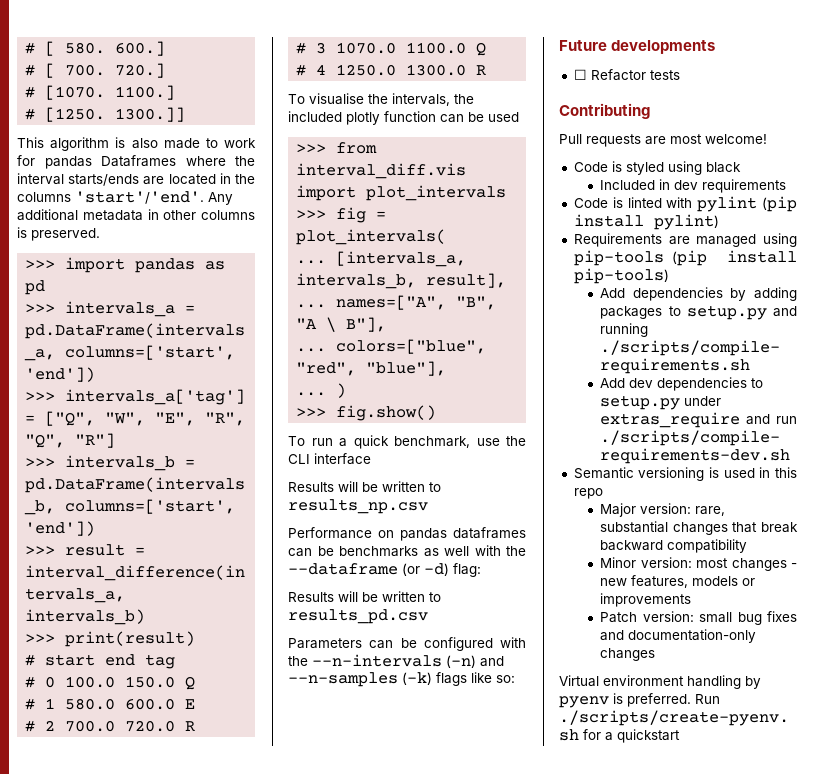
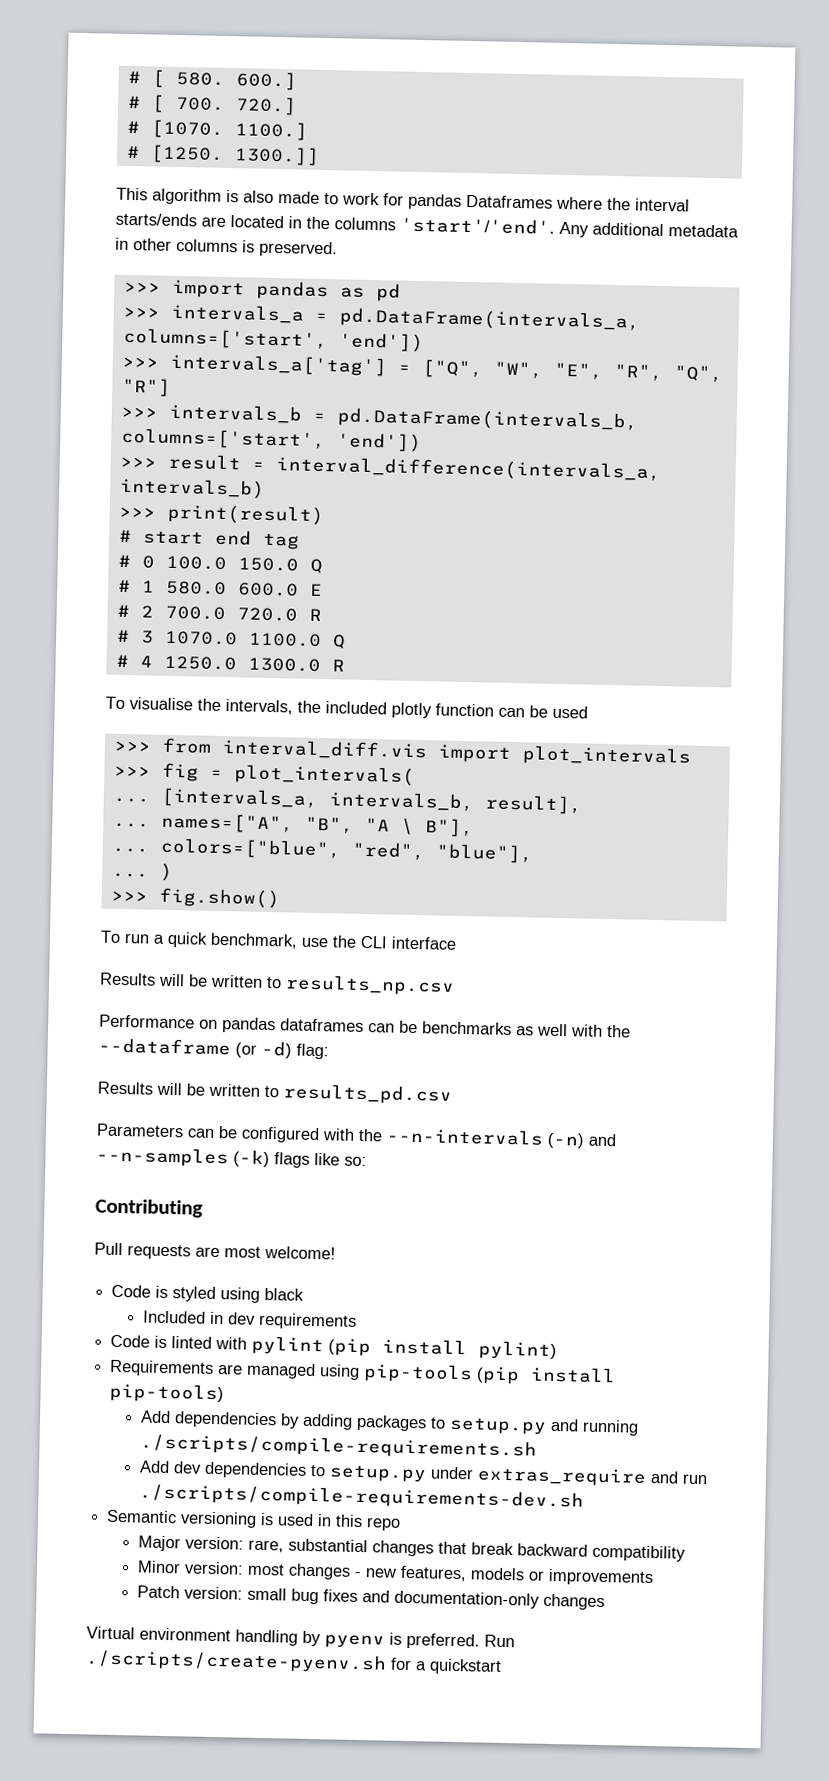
[559,40,716,54] [573,69,680,81] // Future developments // ☐ Refactor tests -> (367, 1161) none

